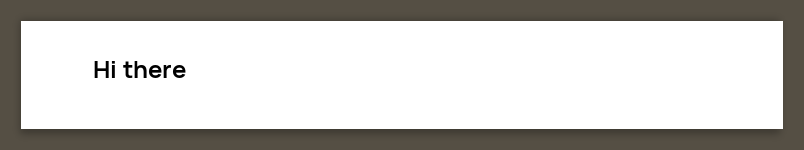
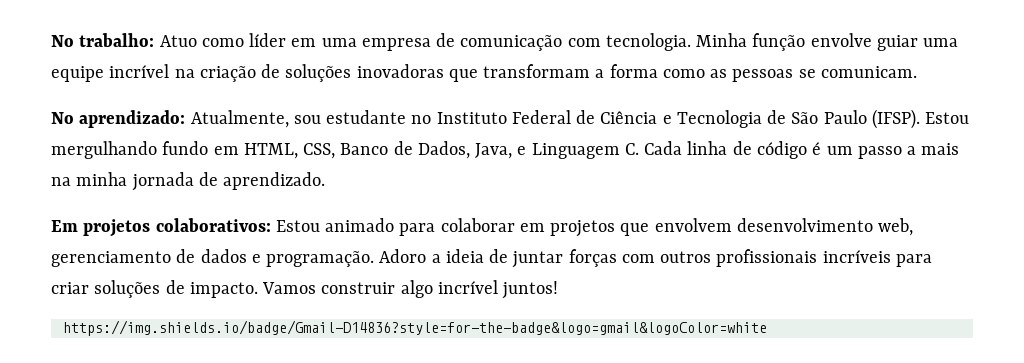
[93,61,187,78] Hi there -> [51,33,959,51] [51,64,917,82] [51,109,970,129] [51,141,960,159] [51,172,326,191] [51,218,914,237] [51,249,932,268] [51,280,559,299] [62,320,767,336] No trabalho: Atuo como líder em uma empresa de comunicação com tecnologia. Minha função envolve guiar uma equipe incrível na criação de soluções inovadoras que transformam a forma como as pessoas se comunicam. // No aprendizado: Atualmente, sou estudante no Instituto Federal de Ciência e Tecnologia de São Paulo (IFSP). Estou mergulhando fundo em HTML, CSS, Banco de Dados, Java, e Linguagem C. Cada linha de código é um passo a mais na minha jornada de aprendizado. // Em projetos colaborativos: Estou animado para colaborar em projetos que envolvem desenvolvimento web, gerenciamento de dados e programação. Adoro a ideia de juntar forças com outros profissionais incríveis para criar soluções de impacto. Vamos construir algo incrível juntos! // https://img.shields.io/badge/Gmail-D14836?style=for-the-badge&logo=gmail&logoColor=white

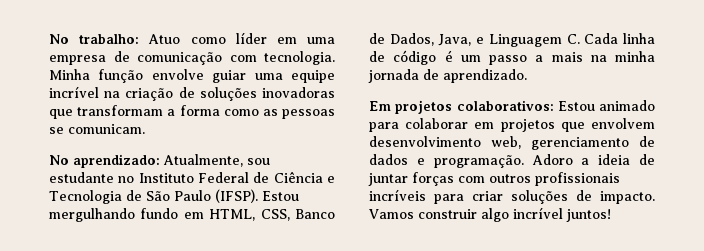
[62,320,767,336] // https://img.shields.io/badge/Gmail-D14836?style=for-the-badge&logo=gmail&logoColor=white -> (611, 215) none

